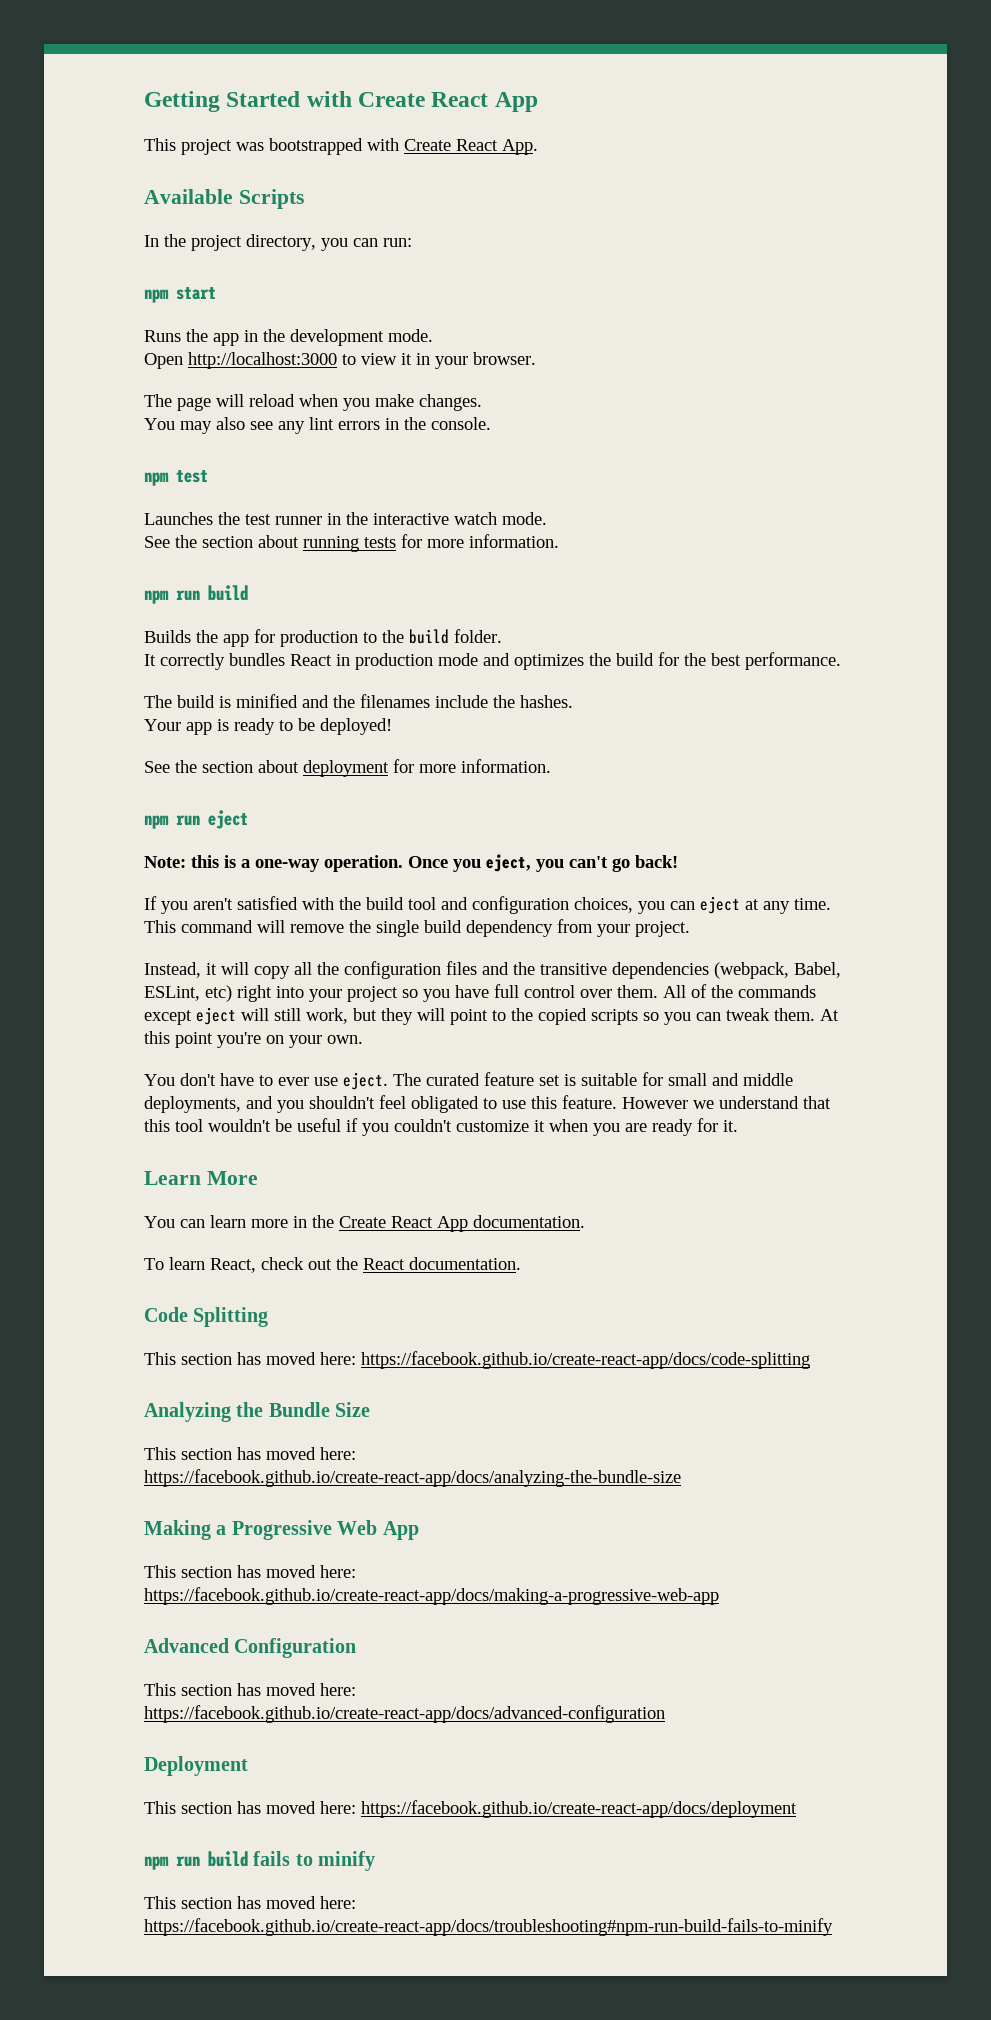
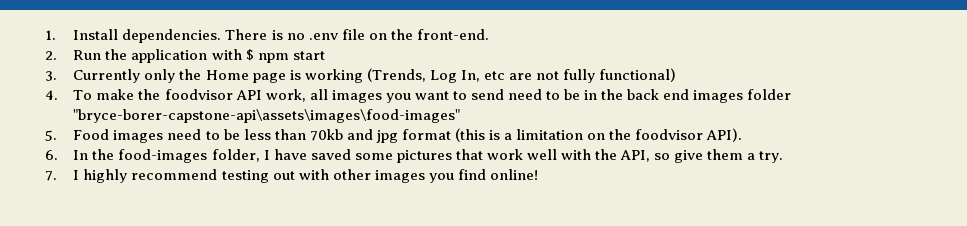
[144,91,538,112] [144,138,538,155] [144,189,304,209] [144,234,412,251] [144,287,216,303] [144,329,433,346] [144,352,536,369] [144,394,482,411] [144,417,491,434] [144,470,208,486] [144,512,547,525] [144,534,559,552] [144,585,248,604] [144,629,502,647] [144,652,841,670] [144,694,573,708] [144,718,392,735] [144,759,551,777] [144,810,248,829] [144,854,678,872] [144,896,831,914] [144,919,690,937] [144,961,841,979] [144,984,816,1002] [144,1007,839,1025] [144,1031,363,1048] [144,1072,793,1090] [144,1095,831,1113] [144,1118,738,1136] [144,1171,258,1185] [144,1215,585,1232] [144,1257,521,1273] [144,1307,269,1327] [144,1351,810,1369] [144,1402,371,1422] [144,1447,356,1460] [144,1469,681,1487] [144,1520,419,1540] [144,1565,356,1578] [144,1587,719,1605] [144,1638,357,1658] [144,1683,356,1696] [144,1705,665,1723] [144,1756,248,1776] [144,1800,797,1818] [144,1851,376,1871] [144,1896,356,1909] [144,1918,833,1936] Getting Started with Create React App // This project was bootstrapped with Create React App. // Available Scripts // In the project directory, you can run: // npm start // Runs the app in the development mode. // Open http://localhost:3000 to view it in your browser. // The page will reload when you make changes. // You may also see any lint errors in the console. // npm test // Launches the test runner in the interactive watch mode. // See the section about running tests for more information. // npm run build // Builds the app for production to the build folder. // It correctly bundles React in production mode and optimizes the build for the best performance. // The build is minified and the filenames include the hashes. // Your app is ready to be deployed! // See the section about deployment for more information. // npm run eject // Note: this is a one-way operation. Once you eject, you can't go back! // If you aren't satisfied with the build tool and configuration choices, you can eject at any time. This command will remove the single build dependency from your project. // Instead, it will copy all the configuration files and the transitive dependencies (webpack, Babel, ESLint, etc) right into your project so you have full control over them. All of the commands except eject will still work, but they will point to the copied scripts so you can tweak them. At this point you're on your own. // You don't have to ever use eject. The curated feature set is suitable for small and middle deployments, and you shouldn't feel obligated to use this feature. However we understand that this tool wouldn't be useful if you couldn't customize it when you are ready for it. // Learn More // You can learn more in the Create React App documentation. // To learn React, check out the React documentation. // Code Splitting // This section has moved here: https://facebook.github.io/create-react-app/docs/code-splitting // Analyzing the Bundle Size // This section has moved here: https://facebook.github.io/create-react-app/docs/analyzing-the-bundle-size // Making a Progressive Web App // This section has moved here: https://facebook.github.io/create-react-app/docs/making-a-progressive-web-app // Advanced Configuration // This section has moved here: https://facebook.github.io/create-react-app/docs/advanced-configuration // Deployment // This section has moved here: https://facebook.github.io/create-react-app/docs/deployment // npm run build fails to minify // This section has moved here: https://facebook.github.io/create-react-app/docs/troubleshooting#npm-run-build-fails-to-minify -> [45,29,489,43] [45,49,325,63] [45,68,677,83] [45,89,792,103] [73,109,461,123] [45,128,743,143] [45,149,784,163] [45,169,538,183] 1. Install dependencies. There is no .env file on the front-end. // 2. Run the application with $ npm start // 3. Currently only the Home page is working (Trends, Log In, etc are not fully functional) // 4. To make the foodvisor API work, all images you want to send need to be in the back end images folder "bryce-borer-capstone-api\assets\images\food-images" // 5. Food images need to be less than 70kb and jpg format (this is a limitation on the foodvisor API). // 6. In the food-images folder, I have saved some pictures that work well with the API, so give them a try. // 7. I highly recommend testing out with other images you find online!

